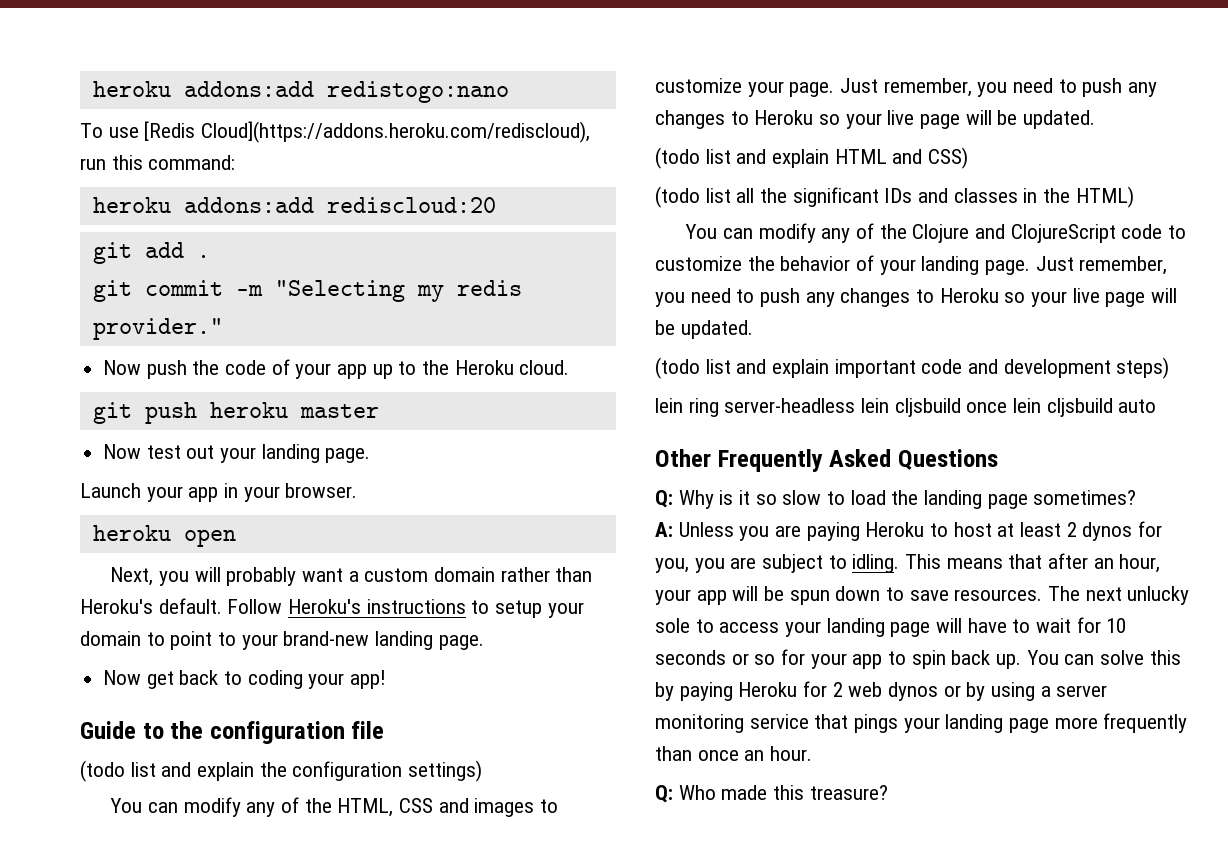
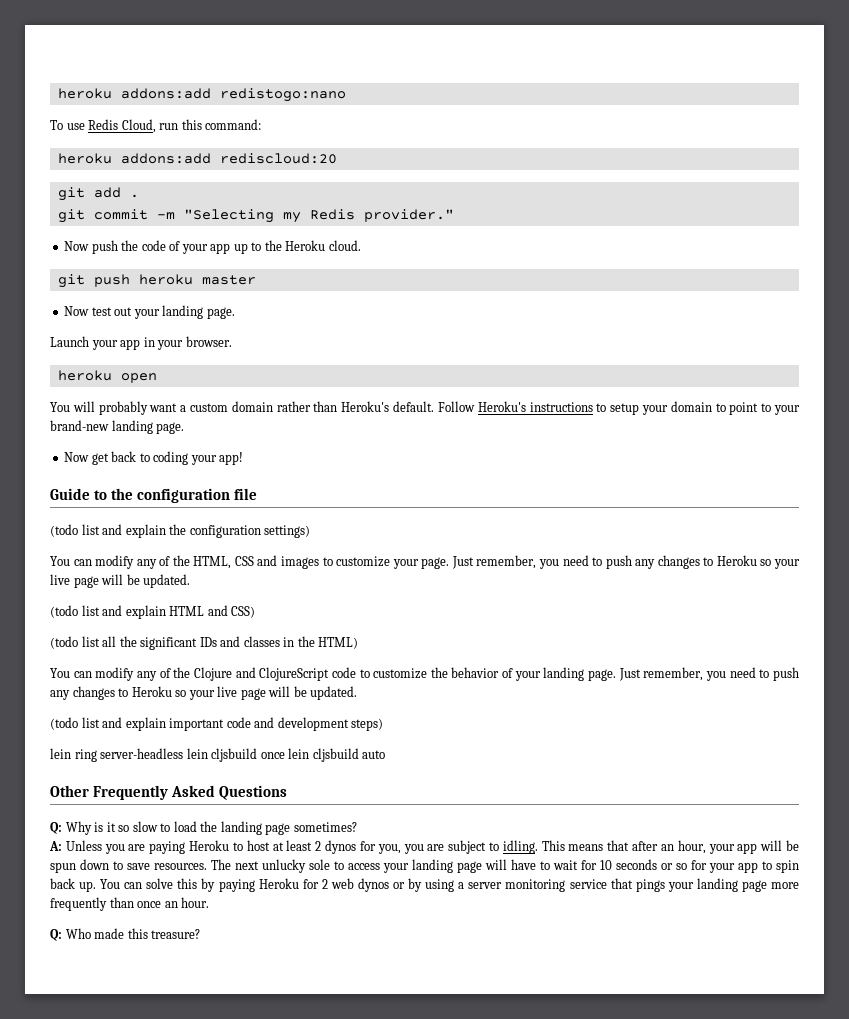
[144,121,591,143] [Redis Cloud](https://addons.heroku.com/rediscloud), -> [88,119,156,133] Redis Cloud,
[456,280,522,296] redis -> [309,209,355,220] Redis
[110,567,189,586] Next, you -> [50,402,70,412] You

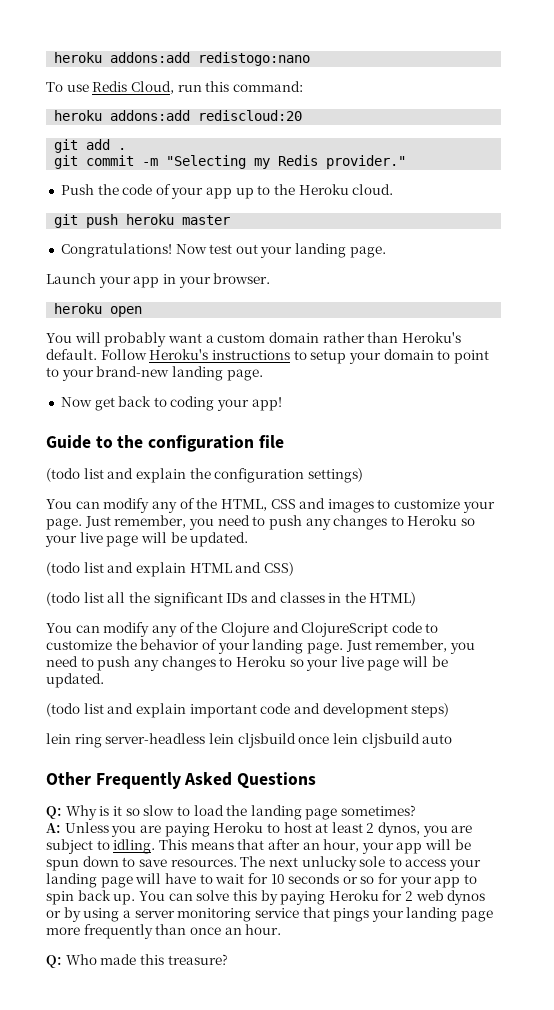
[64,240,118,254] Now push -> [60,184,94,195] Push
(256, 280) none -> [60,243,172,258] Congratulations!
[325,840,401,854] dynos for you, -> [378,822,421,837] dynos,

